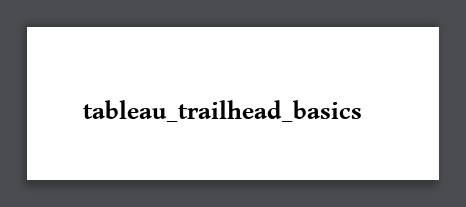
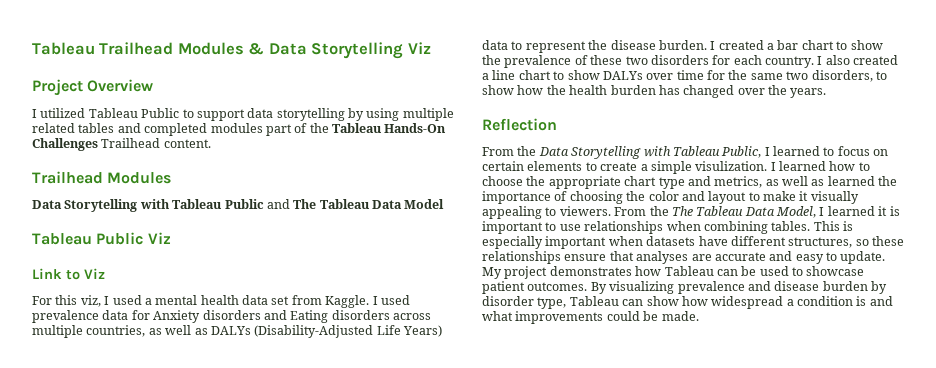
[83,100,362,122] tableau_trailhead_basics -> [32,42,431,59] [32,79,154,96] [32,108,454,121] [32,123,447,136] [32,138,211,151] [32,171,172,184] [32,199,445,212] [32,232,171,245] [32,268,105,280] [32,295,410,308] [32,310,431,323] [32,325,442,338] [482,40,883,53] [482,55,899,68] [482,70,887,82] [482,85,827,98] [482,118,557,131] [482,146,889,159] [482,161,870,174] [482,176,898,189] [482,191,859,204] [482,206,900,219] [482,221,853,234] [482,236,904,249] [482,251,886,264] [482,266,865,279] [482,281,887,294] [482,296,893,309] [482,311,699,324] Tableau Trailhead Modules & Data Storytelling Viz // Project Overview // I utilized Tableau Public to support data storytelling by using multiple related tables and completed modules part of the Tableau Hands-On Challenges Trailhead content. // Trailhead Modules // Data Storytelling with Tableau Public and The Tableau Data Model // Tableau Public Viz // Link to Viz // For this viz, I used a mental health data set from Kaggle. I used prevalence data for Anxiety disorders and Eating disorders across multiple countries, as well as DALYs (Disability-Adjusted Life Years) data to represent the disease burden. I created a bar chart to show the prevalence of these two disorders for each country. I also created a line chart to show DALYs over time for the same two disorders, to show how the health burden has changed over the years. // Reflection // From the Data Storytelling with Tableau Public, I learned to focus on certain elements to create a simple visulization. I learned how to choose the appropriate chart type and metrics, as well as learned the importance of choosing the color and layout to make it visually appealing to viewers. From the The Tableau Data Model, I learned it is important to use relationships when combining tables. This is especially important when datasets have different structures, so these relationships ensure that analyses are accurate and easy to update. My project demonstrates how Tableau can be used to showcase patient outcomes. By visualizing prevalence and disease burden by disorder type, Tableau can show how widespread a condition is and what improvements could be made.

